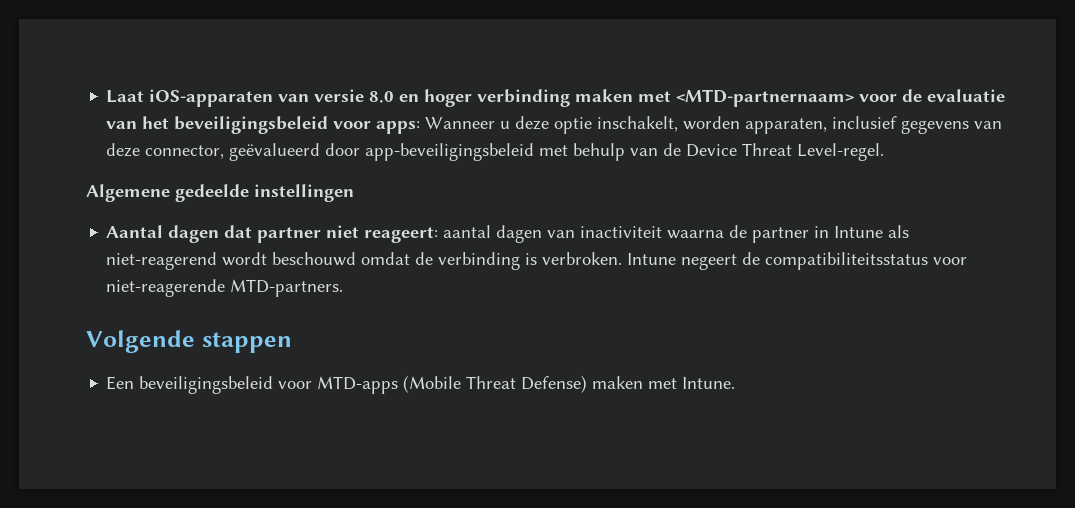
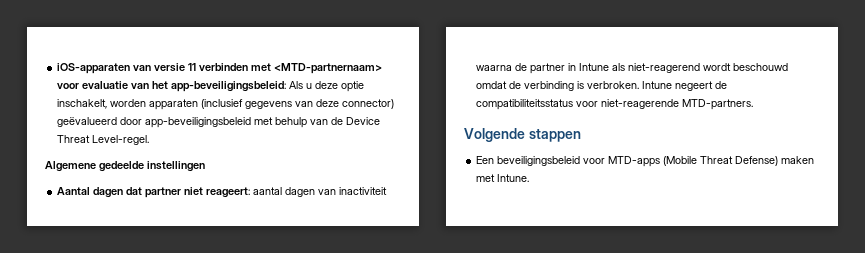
[106,90,145,103] Laat -> (57, 68) none
[369,89,634,107] 8.0 en hoger verbinding maken -> [188,63,249,71] 11 verbinden
[902,89,923,102] de -> (80, 86) none
[174,116,496,134] beveiligingsbeleid voor apps: Wanneer -> [171,81,304,92] app-beveiligingsbeleid: Als
[745,116,898,134] apparaten, inclusief -> [149,99,244,110] apparaten (inclusief
[145,145,225,159] connector, -> [342,99,395,109] connector)

